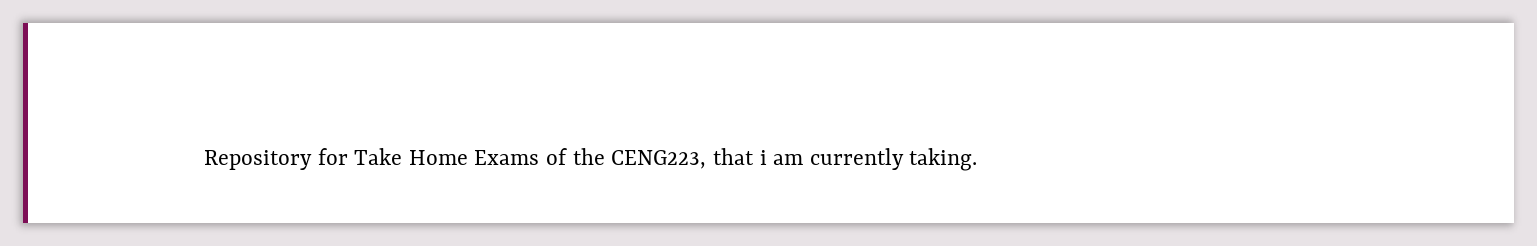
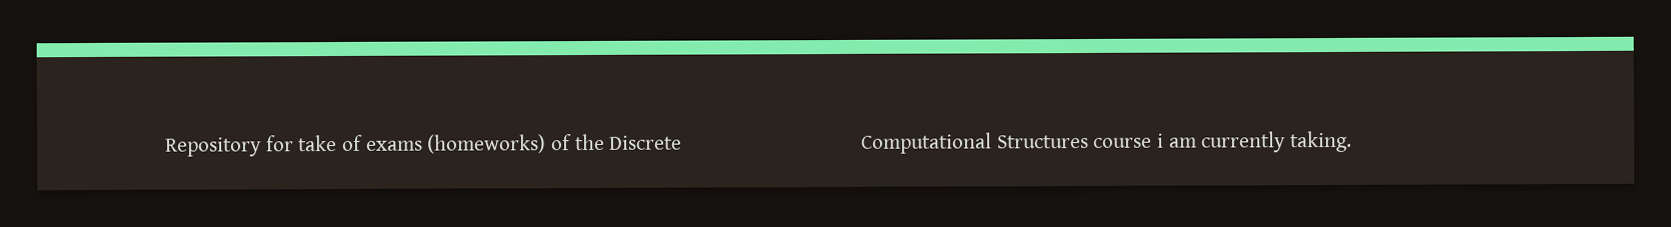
[354,148,754,169] Take Home Exams of the CENG223, that -> [298,132,1153,154] take of exams (homeworks) of the Discrete Computational Structures course

